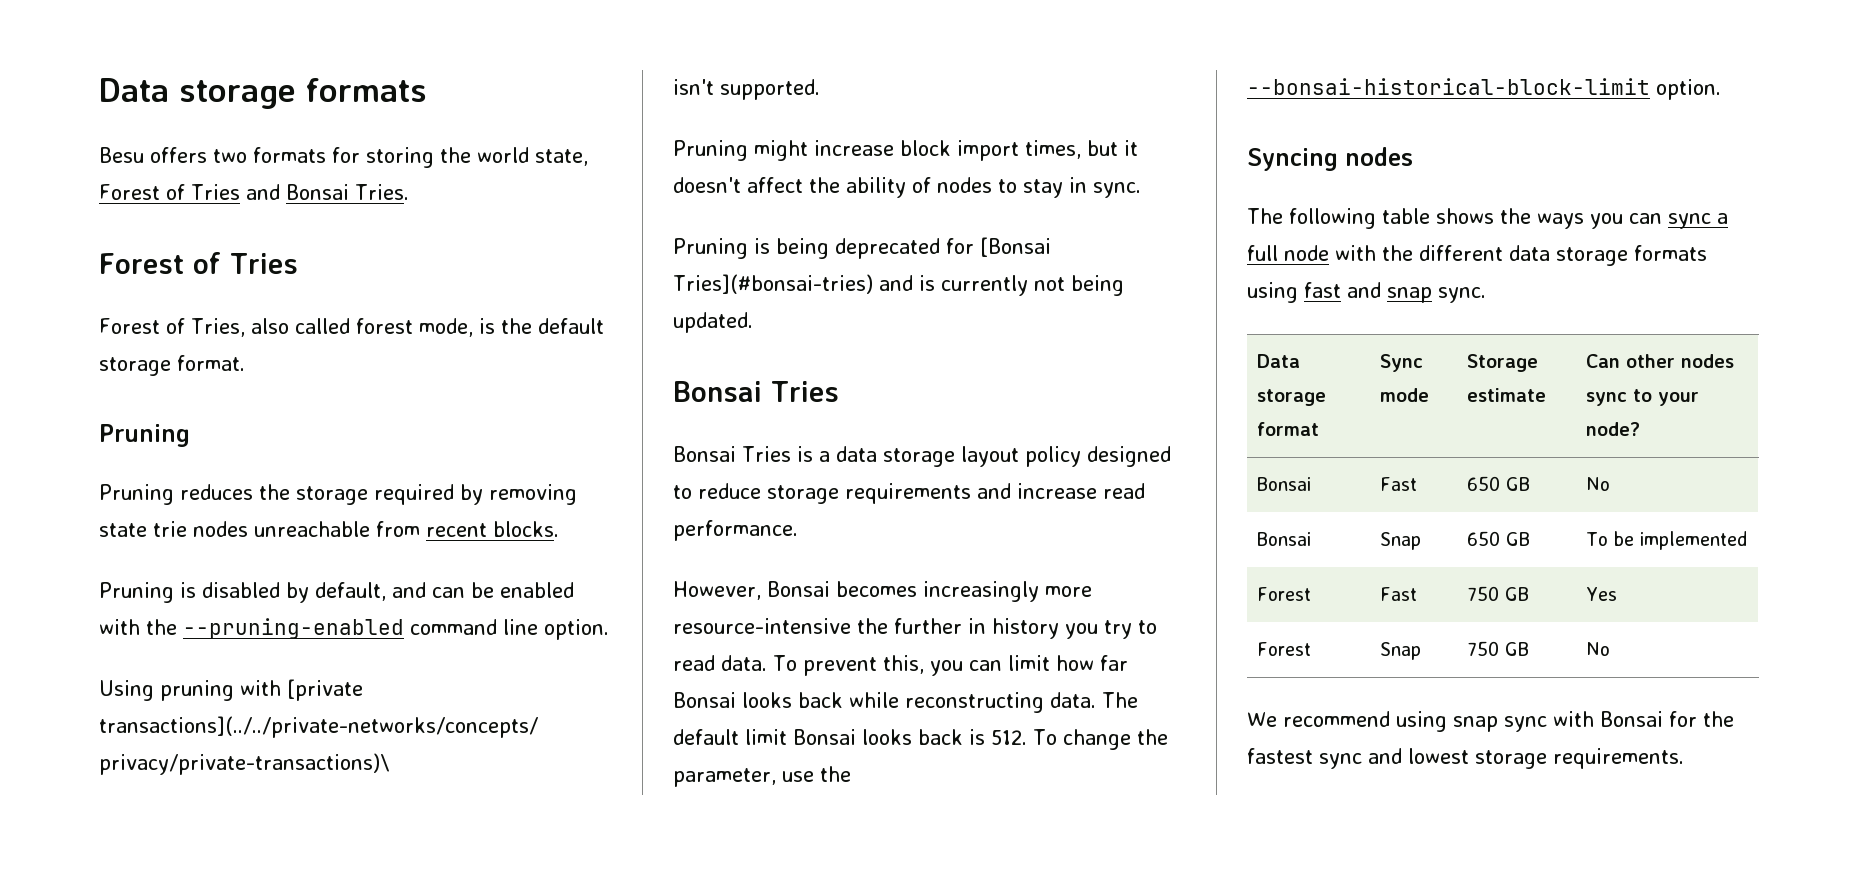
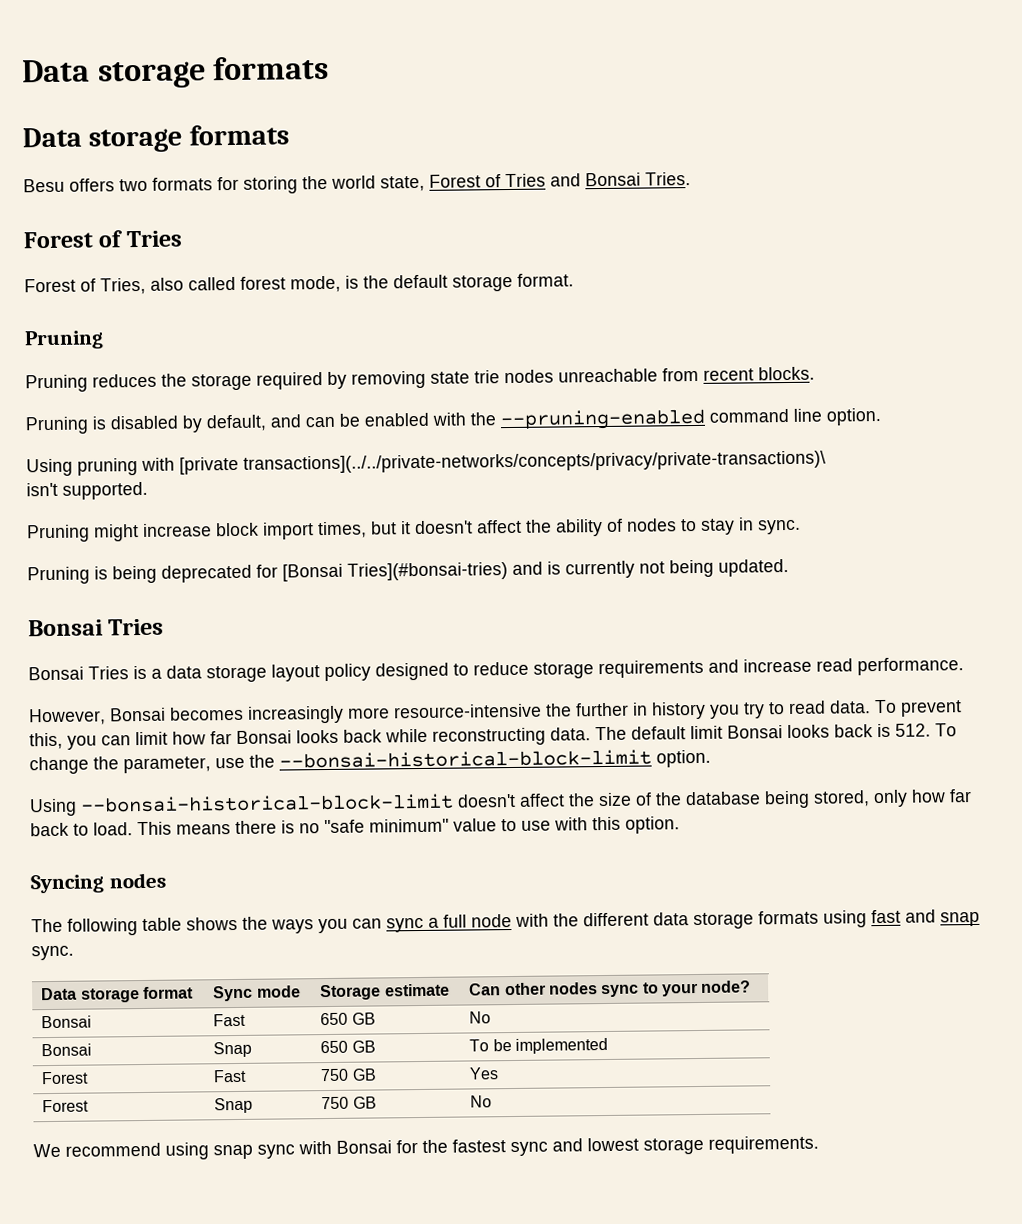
[99,78,427,109] Data storage formats -> [22,55,330,89] [22,124,289,153] Data storage formats // Data storage formats
(1721, 89) none -> [29,789,972,817] [30,816,680,837] // Using --bonsai-historical-block-limit doesn't affect the size of the database being stored, only how far back to load. This means there is no "safe minimum" value to use with this option.

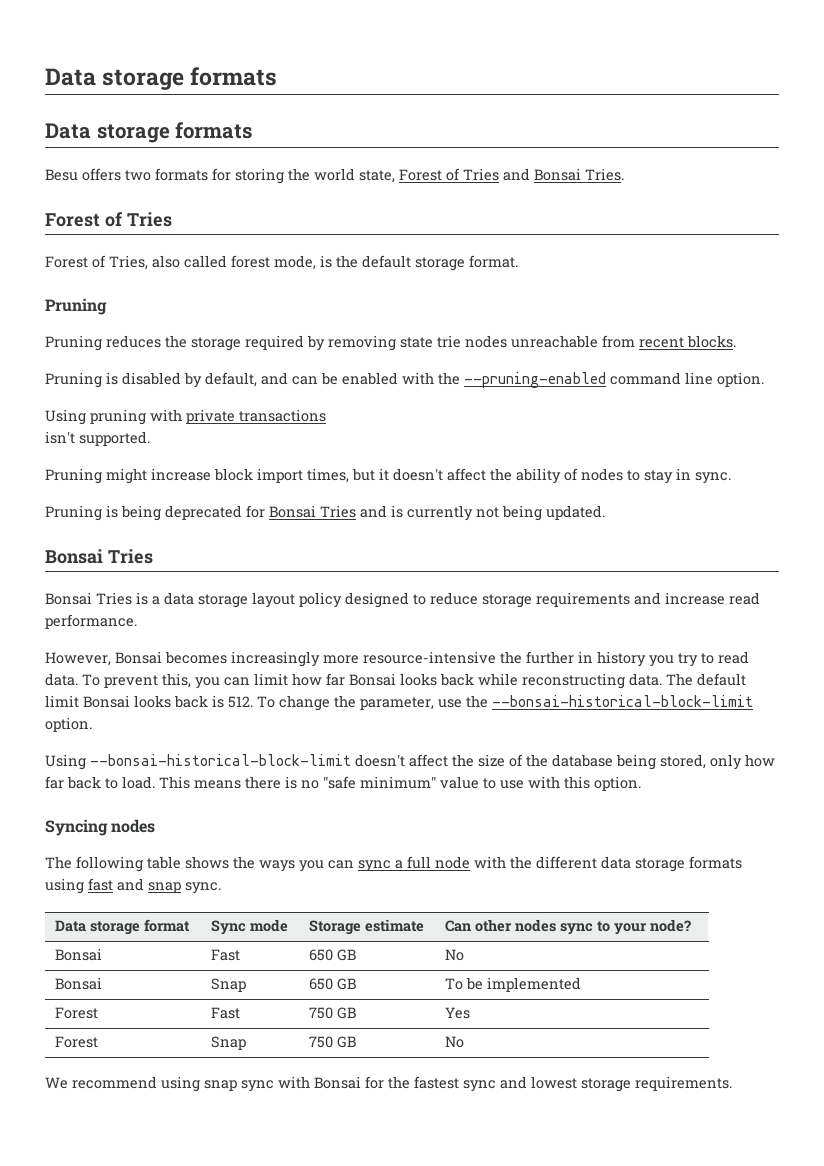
[179,450,826,475] [private transactions](../../private-networks/concepts/privacy/private-transactions)\ -> [186,409,326,424] private transactions
[282,562,508,582] [Bonsai Tries](#bonsai-tries) -> [269,505,356,518] Bonsai Tries

